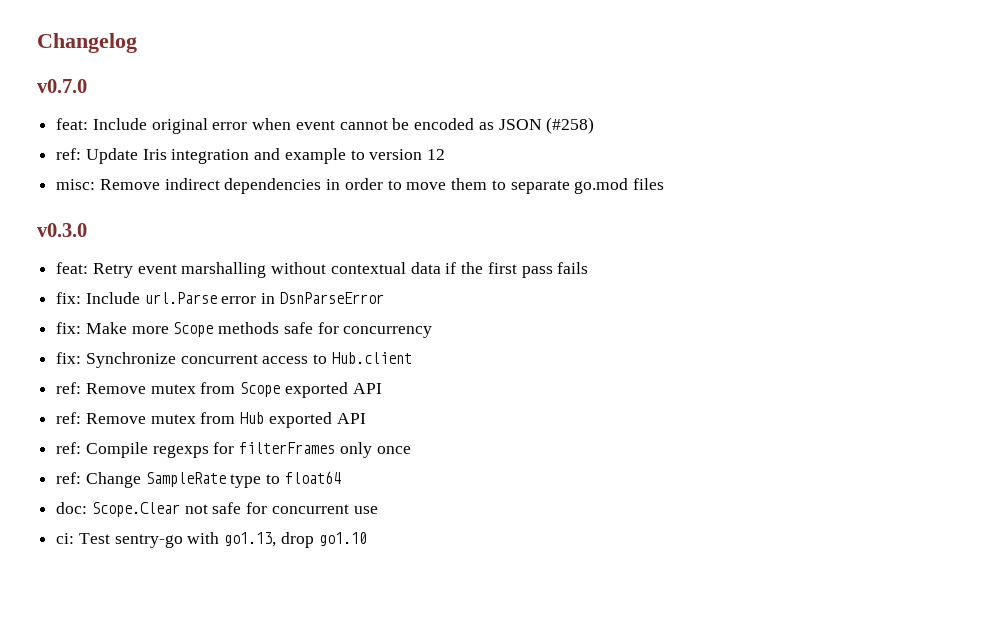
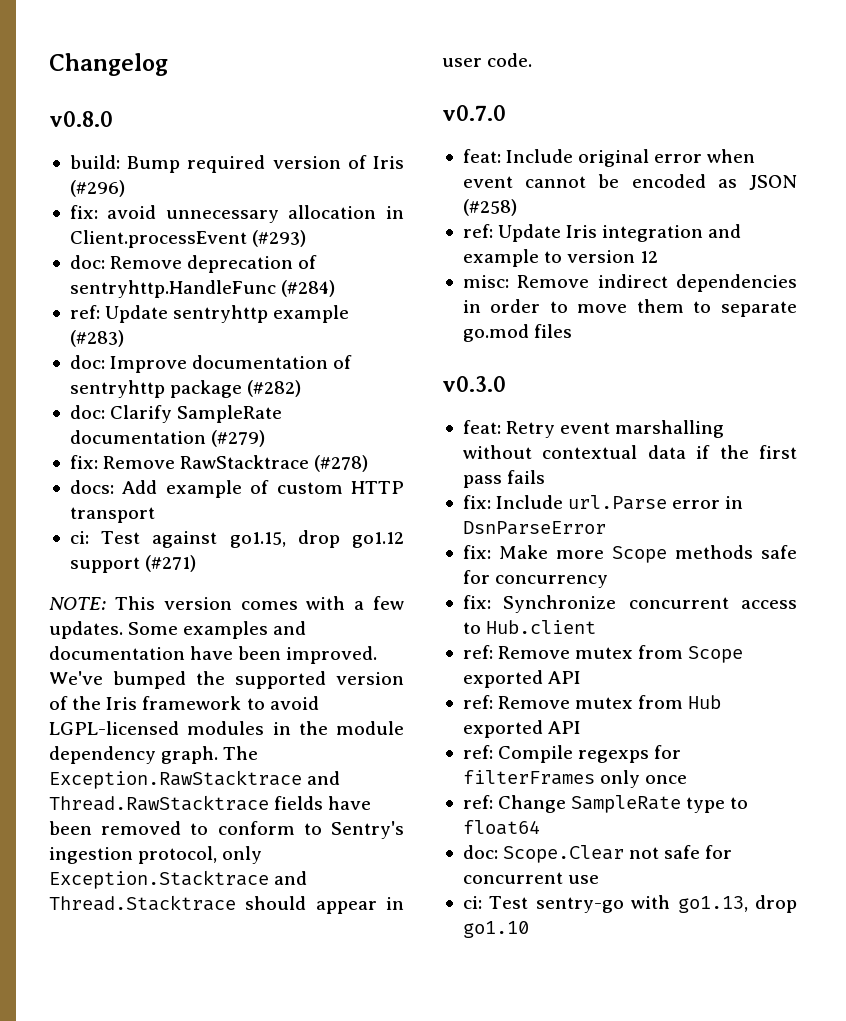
(137, 43) none -> [49,111,113,127] [69,155,405,173] [69,180,125,197] [69,205,405,223] [69,230,307,248] [69,255,318,273] [69,280,336,298] [69,305,350,323] [69,330,124,347] [69,355,353,373] [69,380,302,398] [69,405,283,423] [69,430,266,447] [69,455,369,472] [69,480,405,498] [69,507,155,523] [69,530,404,548] [69,555,197,573] [49,596,404,610] [49,621,307,639] [49,646,378,664] [49,671,404,689] [49,696,319,710] [49,721,404,735] [49,746,259,764] [49,770,341,789] [49,795,372,811] [49,821,405,839] [49,846,263,864] [49,870,308,889] [49,895,404,914] [442,53,533,67] // v0.8.0 // build: Bump required version of Iris (#296) // fix: avoid unnecessary allocation in Client.processEvent (#293) // doc: Remove deprecation of sentryhttp.HandleFunc (#284) // ref: Update sentryhttp example (#283) // doc: Improve documentation of sentryhttp package (#282) // doc: Clarify SampleRate documentation (#279) // fix: Remove RawStacktrace (#278) // docs: Add example of custom HTTP transport // ci: Test against go1.15, drop go1.12 support (#271) // NOTE: This version comes with a few updates. Some examples and documentation have been improved. We've bumped the supported version of the Iris framework to avoid LGPL-licensed modules in the module dependency graph. The Exception.RawStacktrace and Thread.RawStacktrace fields have been removed to conform to Sentry's ingestion protocol, only Exception.Stacktrace and Thread.Stacktrace should appear in user code.

